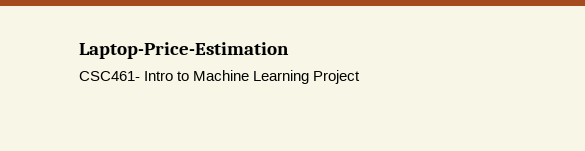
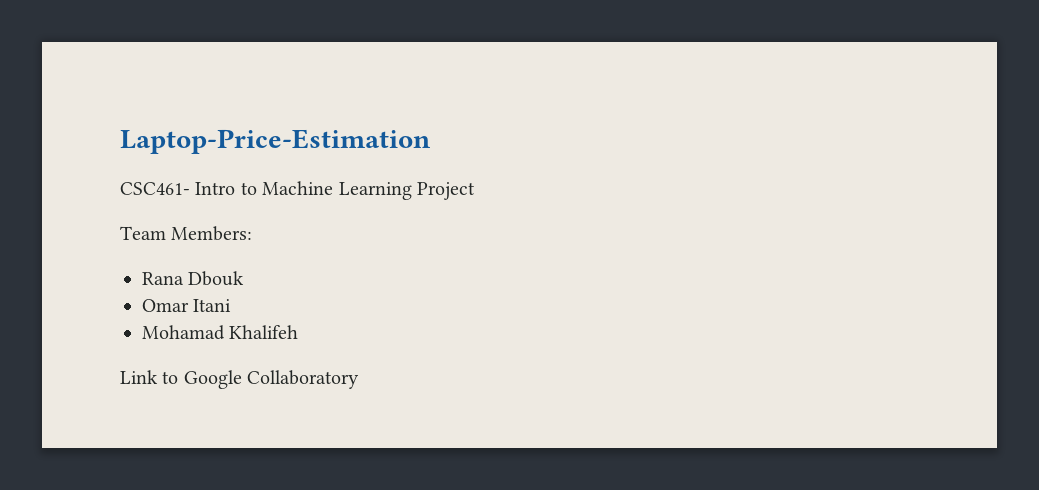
(361, 77) none -> [120,226,253,241] [142,271,245,286] [142,299,232,312] [142,325,299,340] [120,370,360,389] // Team Members: // Rana Dbouk // Omar Itani // Mohamad Khalifeh // Link to Google Collaboratory

